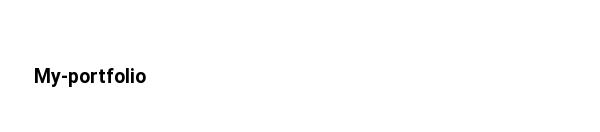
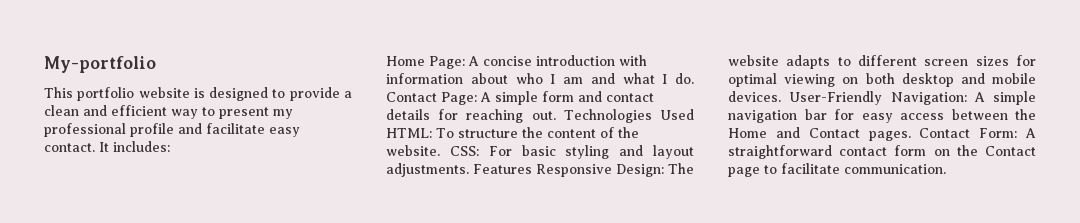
(146, 77) none -> [44,87,352,101] [44,105,293,119] [44,123,300,137] [44,141,170,152] [386,55,647,69] [386,73,694,84] [386,91,654,105] [386,109,694,123] [386,127,639,138] [386,145,694,159] [386,163,694,177] [728,55,1036,69] [728,73,1036,87] [728,91,1036,105] [728,109,1036,123] [728,127,1036,141] [728,145,1036,159] [728,163,946,177] // This portfolio website is designed to provide a clean and efficient way to present my professional profile and facilitate easy contact. It includes: // Home Page: A concise introduction with information about who I am and what I do. Contact Page: A simple form and contact details for reaching out. Technologies Used HTML: To structure the content of the website. CSS: For basic styling and layout adjustments. Features Responsive Design: The website adapts to different screen sizes for optimal viewing on both desktop and mobile devices. User-Friendly Navigation: A simple navigation bar for easy access between the Home and Contact pages. Contact Form: A straightforward contact form on the Contact page to facilitate communication.

